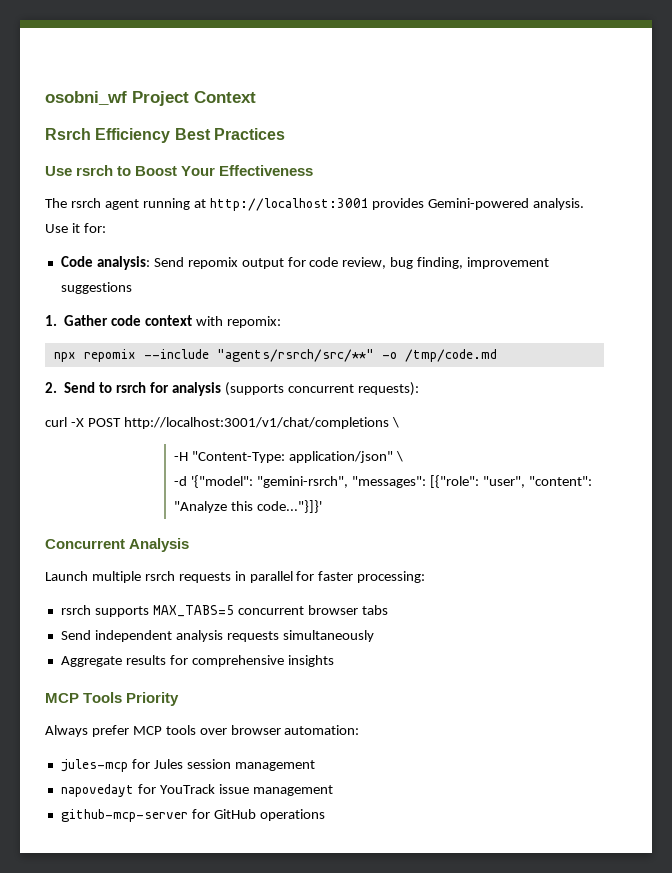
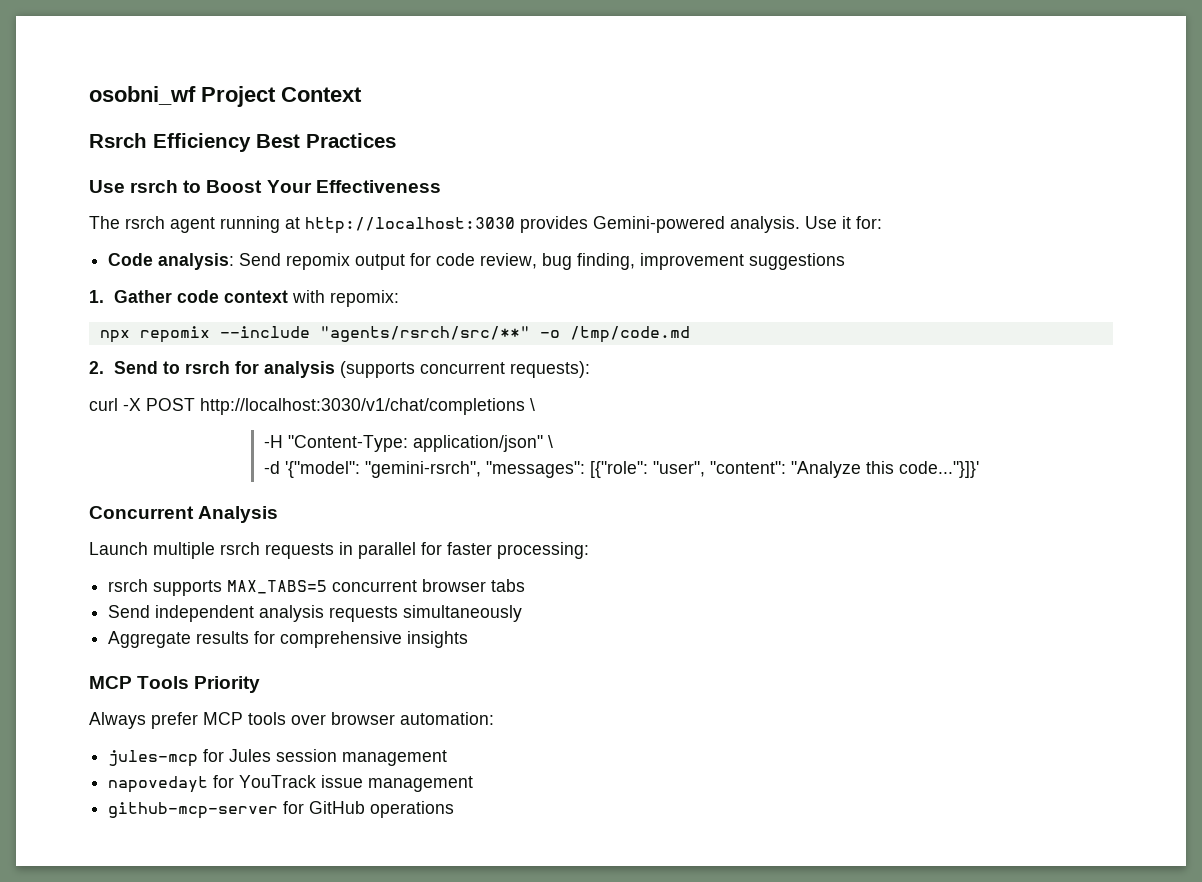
[209,198,369,211] http://localhost:3001 -> [305,217,515,234] http://localhost:3030
[123,417,389,429] http://localhost:3001/v1/chat/completions -> [200,398,525,415] http://localhost:3030/v1/chat/completions

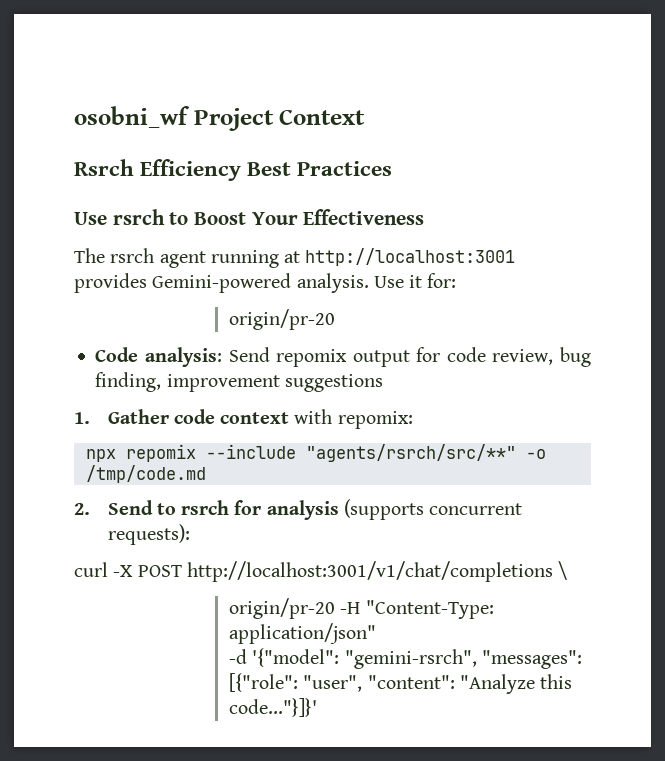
[305,217,515,234] http://localhost:3030 -> [305,248,516,266] http://localhost:3001
(882, 222) none -> [229,309,336,330] // origin/pr-20
[200,398,535,415] http://localhost:3030/v1/chat/completions \ // -> [186,561,568,582] [229,598,336,619] http://localhost:3001/v1/chat/completions \ // origin/pr-20
[547,435,553,448] \ -> (377, 633) none
[89,506,279,523] [89,542,589,559] [108,579,526,596] [108,605,523,622] [108,631,469,648] [89,676,261,693] [89,712,494,729] [108,749,448,767] [108,775,474,793] [108,801,455,819] // Concurrent Analysis // Launch multiple rsrch requests in parallel for faster processing: // rsrch supports MAX_TABS=5 concurrent browser tabs // Send independent analysis requests simultaneously // Aggregate results for comprehensive insights // MCP Tools Priority // Always prefer MCP tools over browser automation: // jules-mcp for Jules session management // napovedayt for YouTrack issue management // github-mcp-server for GitHub operations -> (318, 707) none

